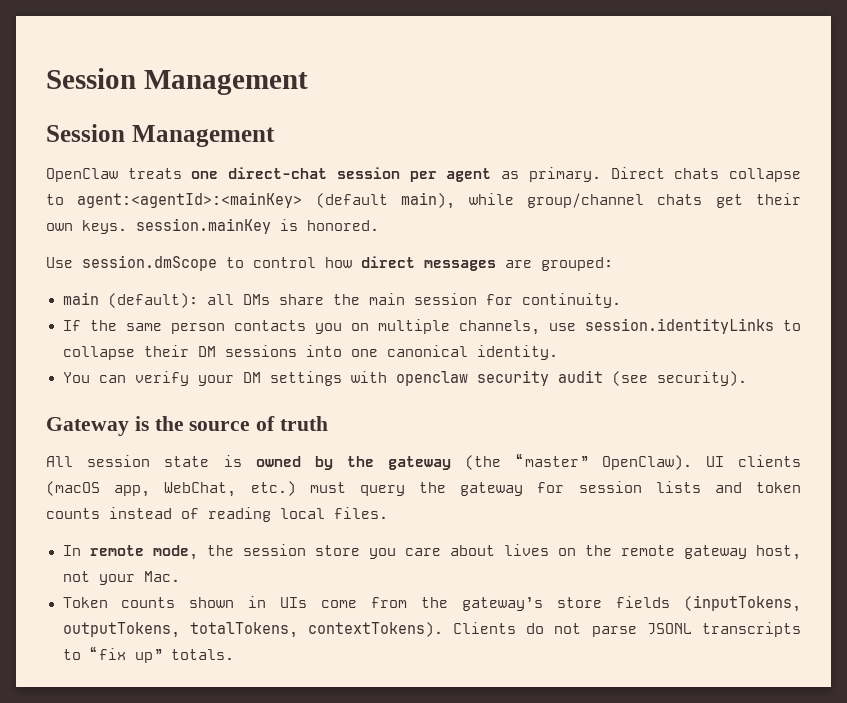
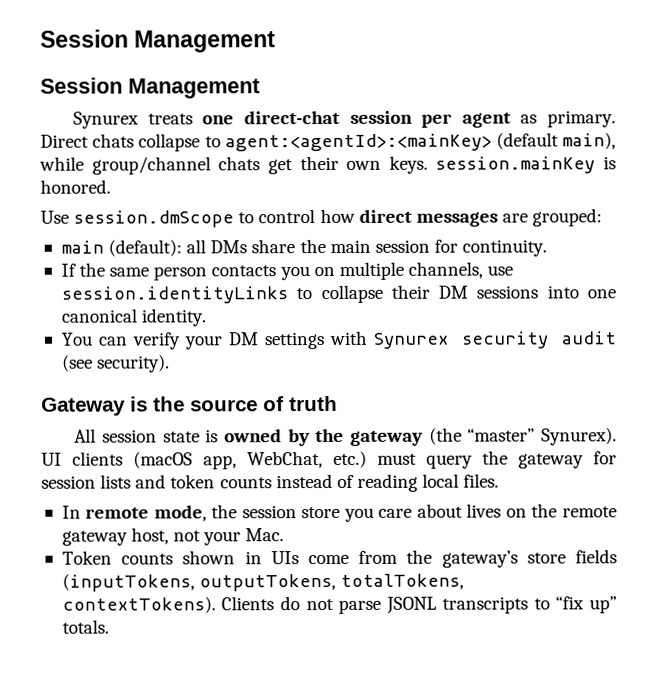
[46,168,118,182] OpenClaw -> [73,111,140,129] Synurex
[395,371,468,386] openclaw -> [373,332,450,349] Synurex
[601,455,692,470] OpenClaw). -> [541,427,618,446] Synurex).

